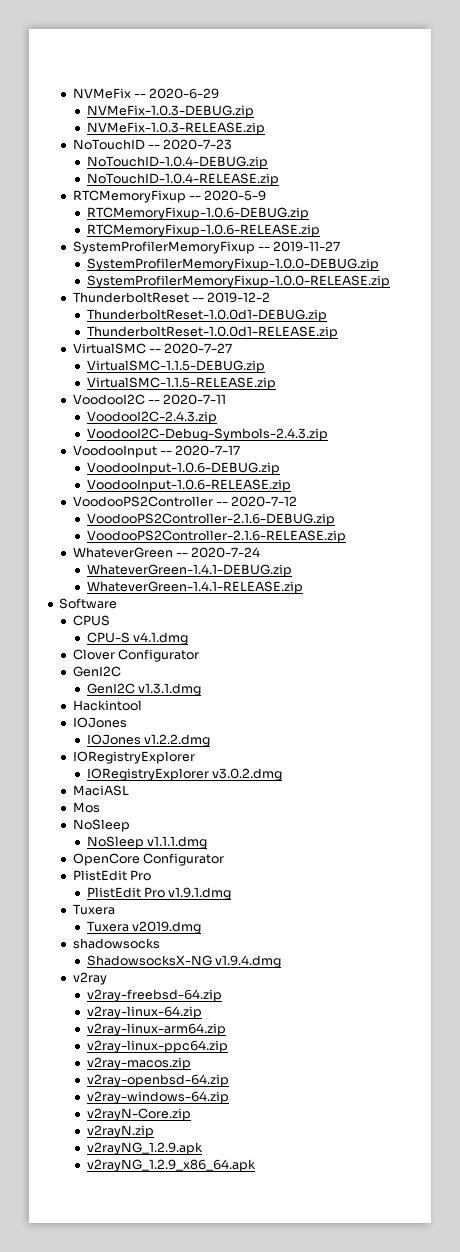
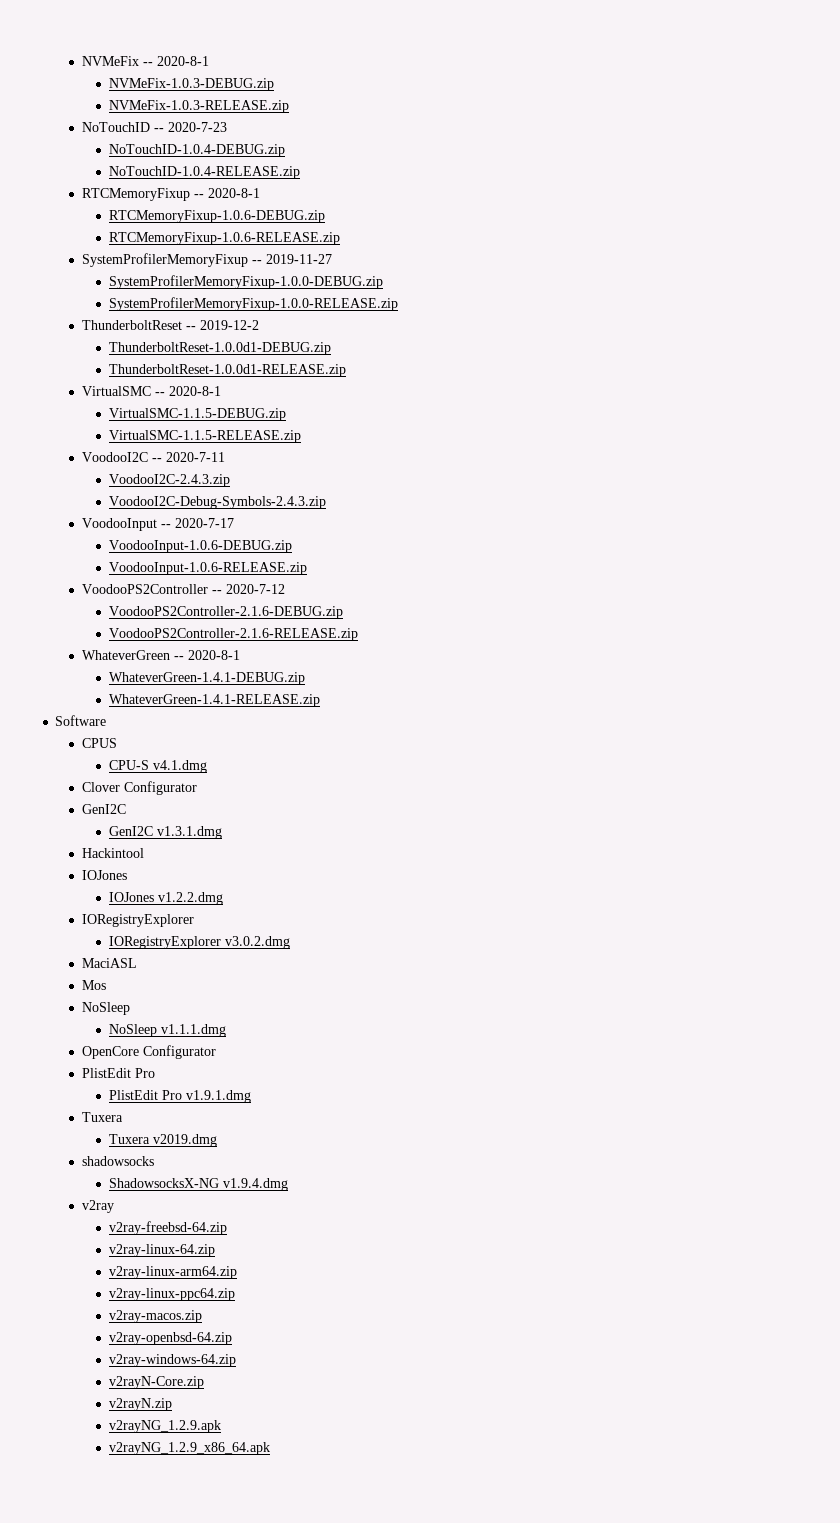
[149,88,220,99] 2020-6-29 -> [157,56,210,66] 2020-8-1
[204,190,267,201] 2020-5-9 -> [208,188,261,198] 2020-8-1
[164,343,233,354] 2020-7-27 -> [169,386,222,396] 2020-8-1
[191,547,261,558] 2020-7-24 -> [188,650,241,660] 2020-8-1

